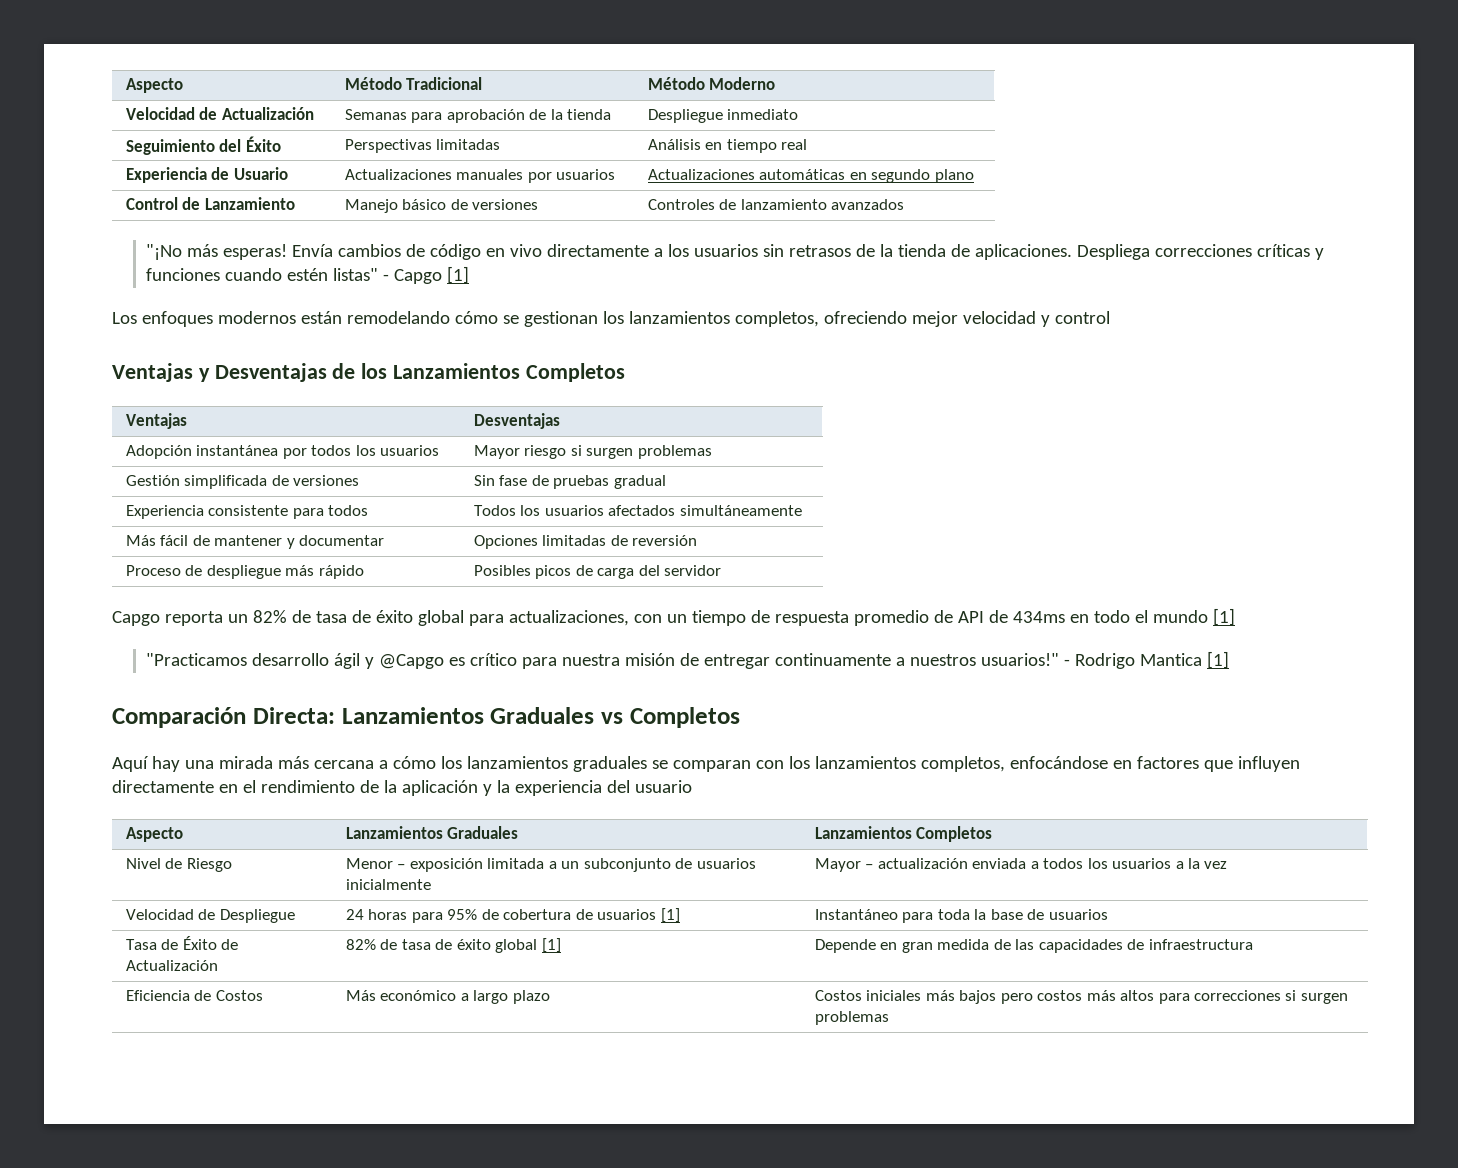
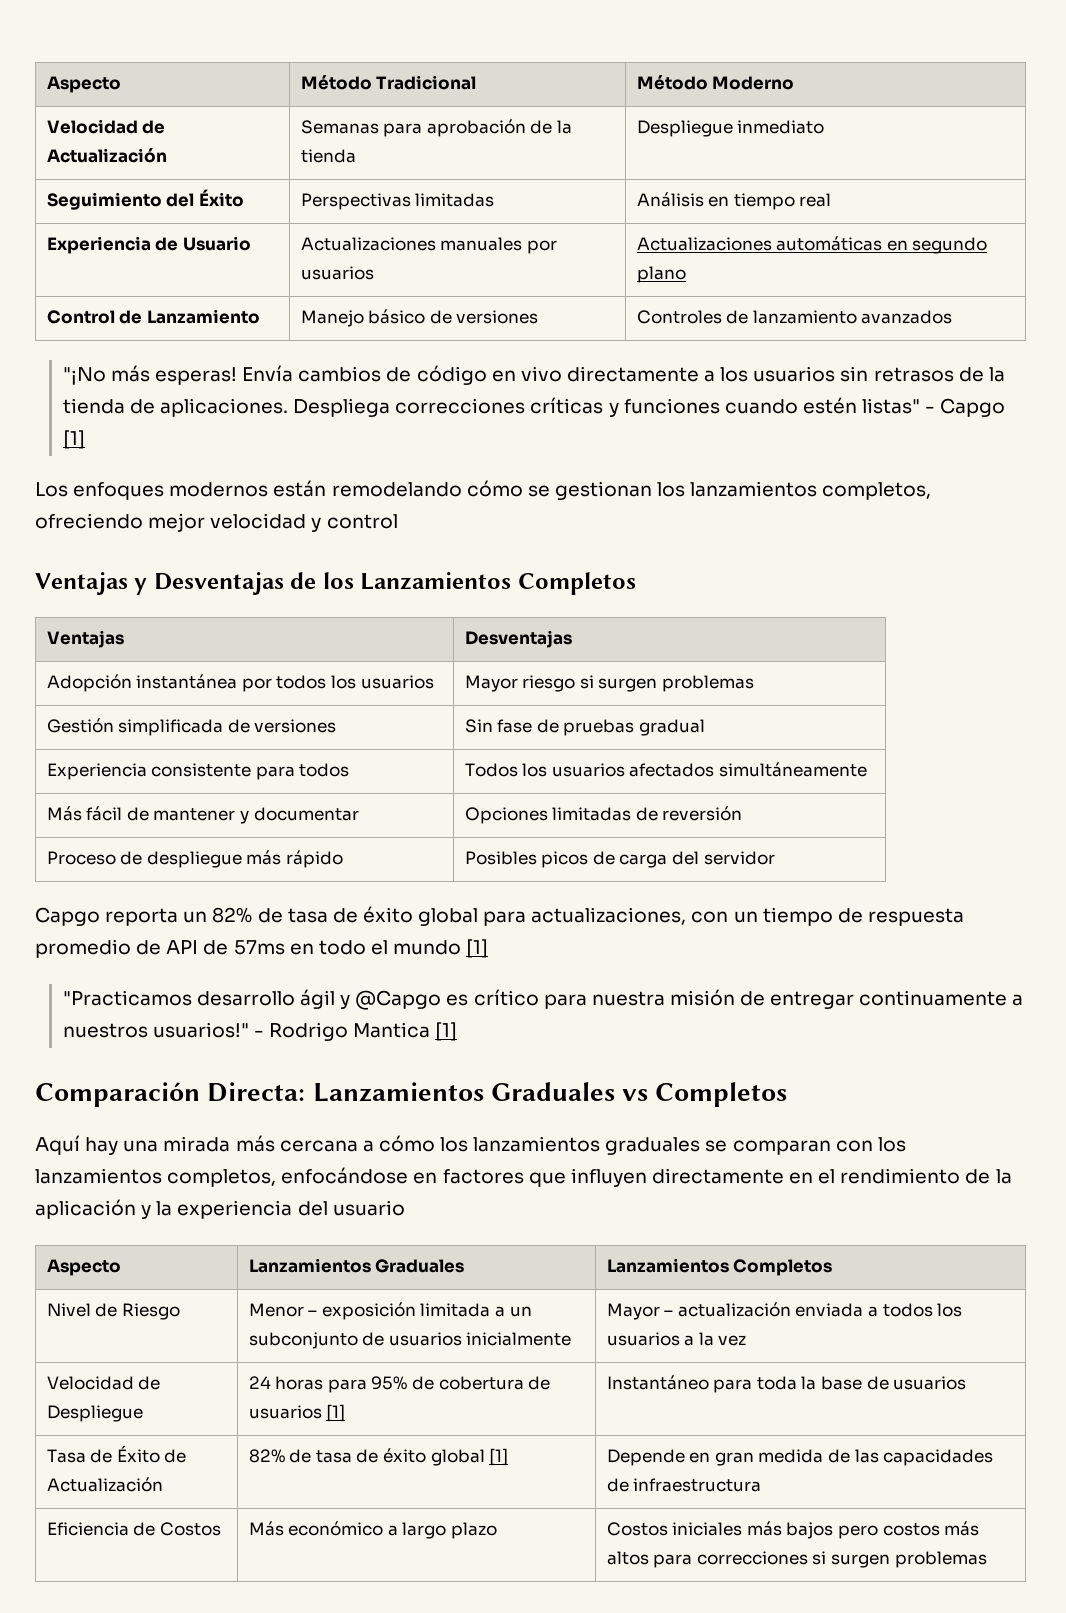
[1012,611,1065,623] 434ms -> [233,940,285,955] 57ms

